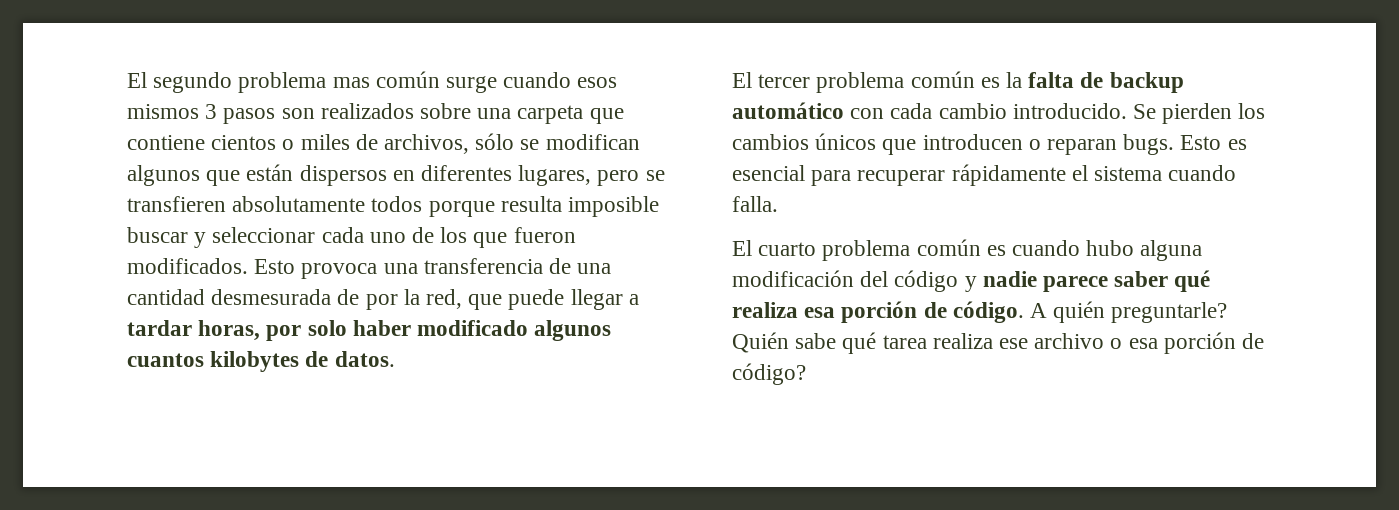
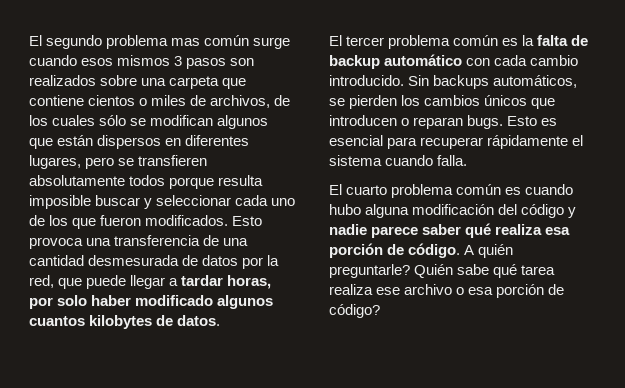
(470, 144) none -> [274,95,291,106] [29,115,96,126] de los cuales
(360, 297) none -> [202,255,239,266] datos
[1133,104,1157,119] Se -> [408,75,578,89] [329,98,345,106] Sin backups automáticos, se

